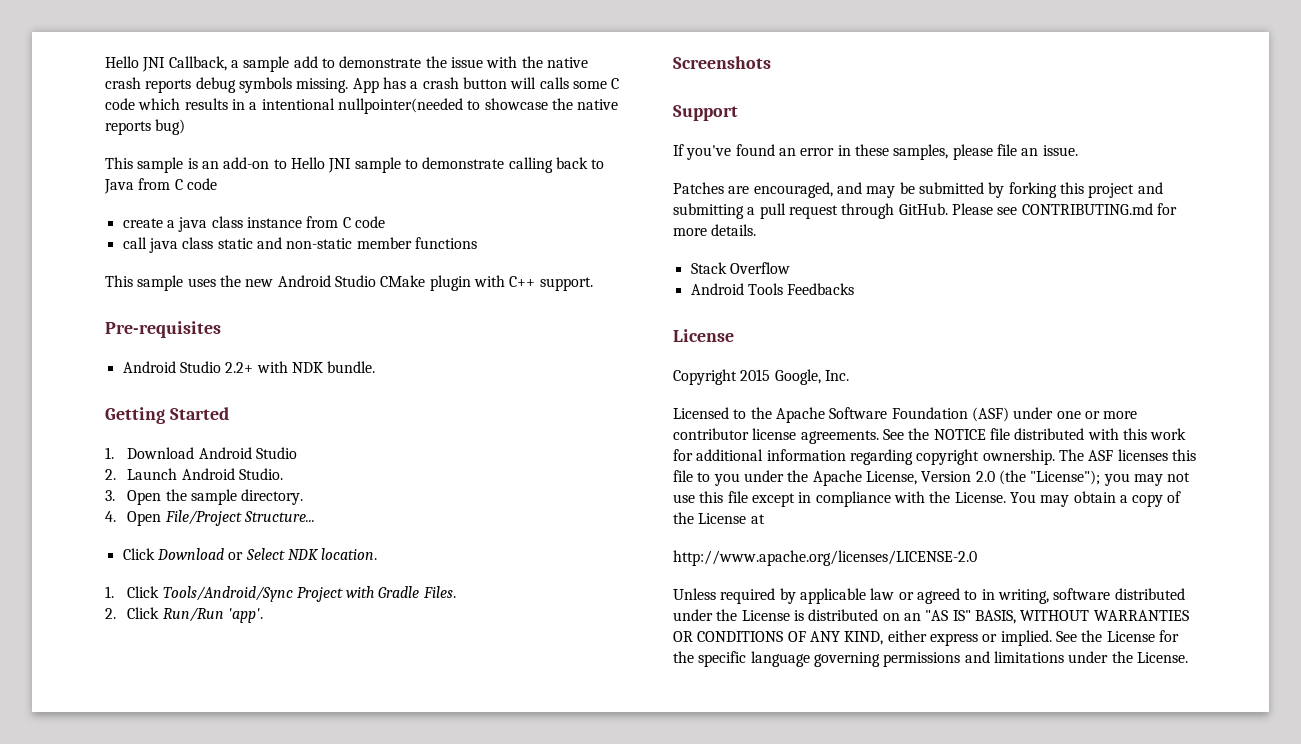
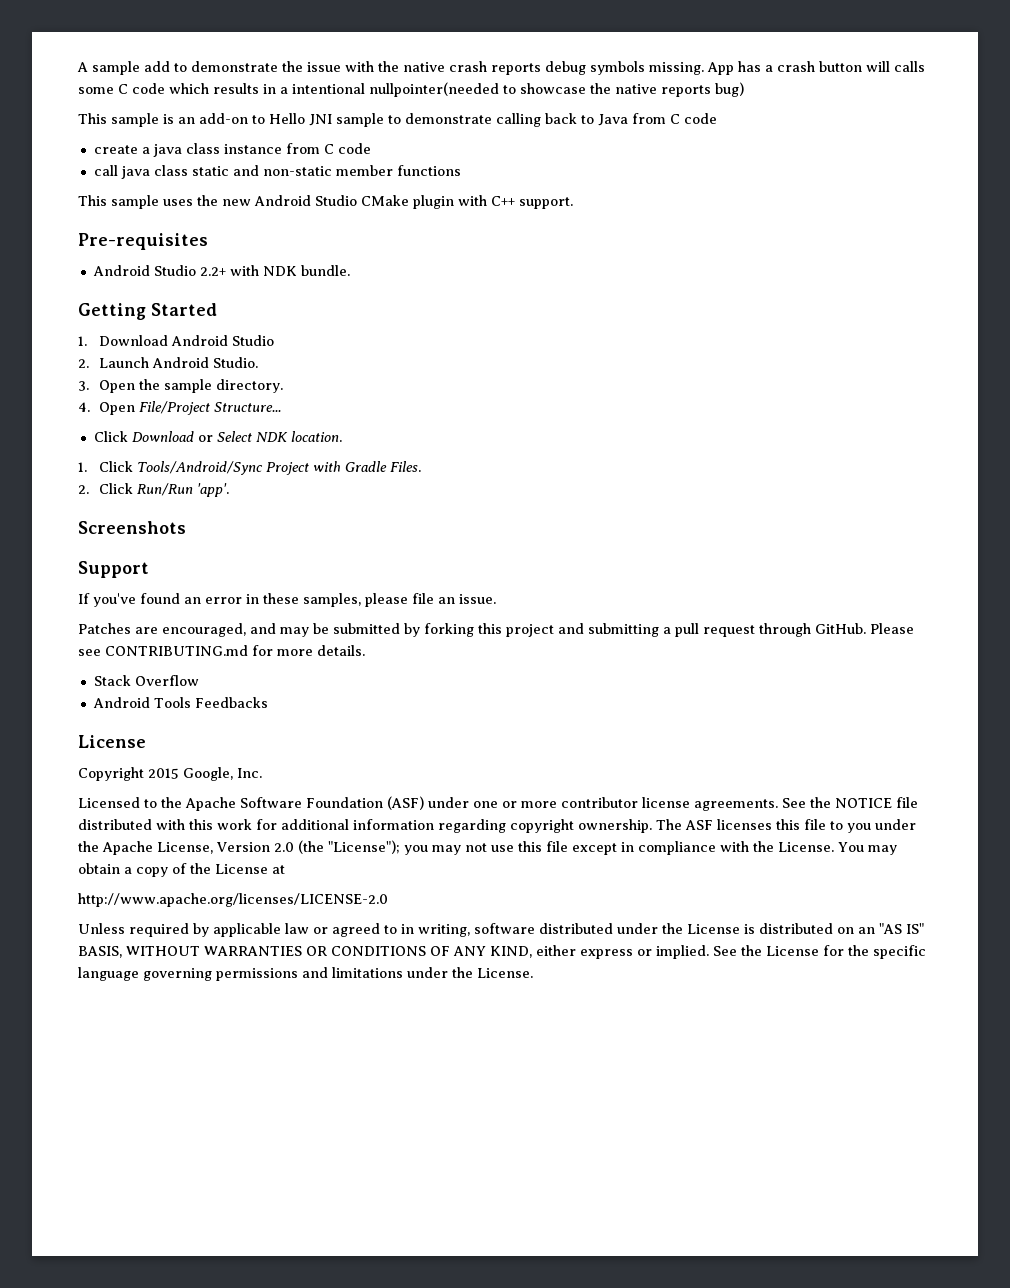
[105,56,239,72] Hello JNI Callback, a -> [77,62,88,72] A

